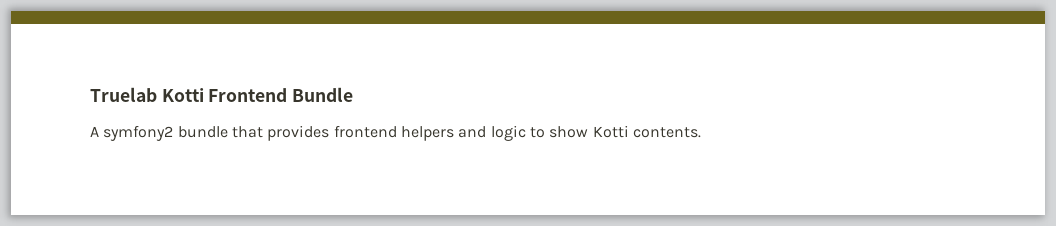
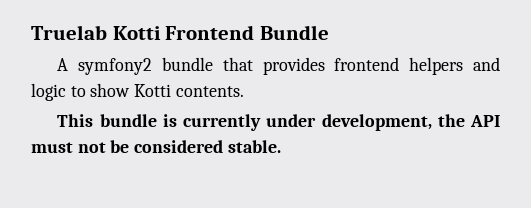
(701, 132) none -> [57,114,501,131] [31,140,281,153] // This bundle is currently under development, the API must not be considered stable.

